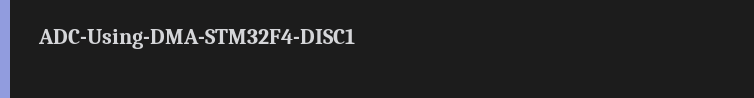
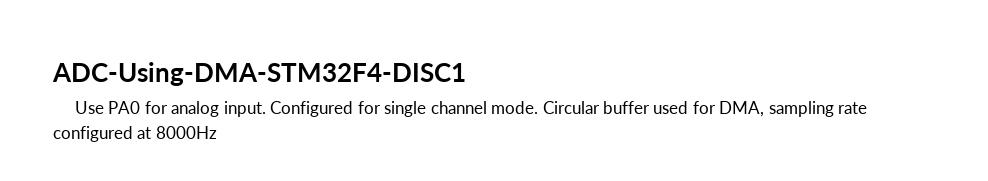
(355, 38) none -> [74,101,868,117] [53,126,217,142] // Use PA0 for analog input. Configured for single channel mode. Circular buffer used for DMA, sampling rate configured at 8000Hz

